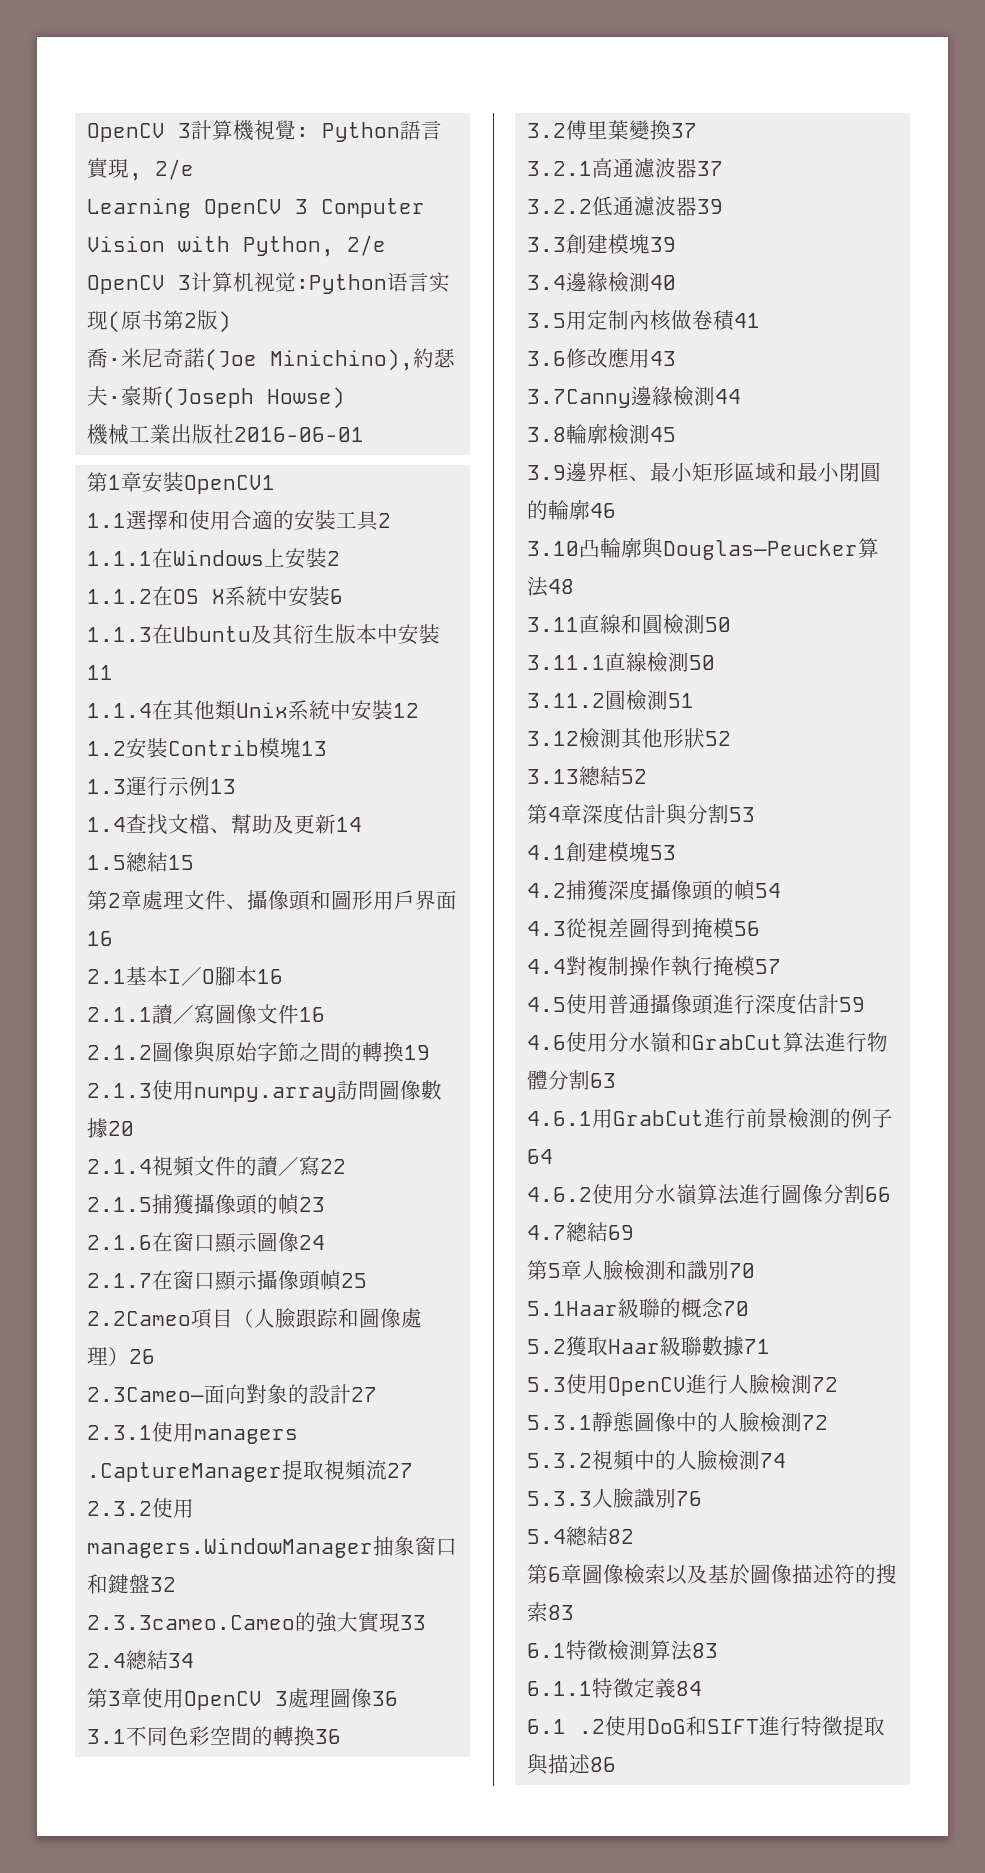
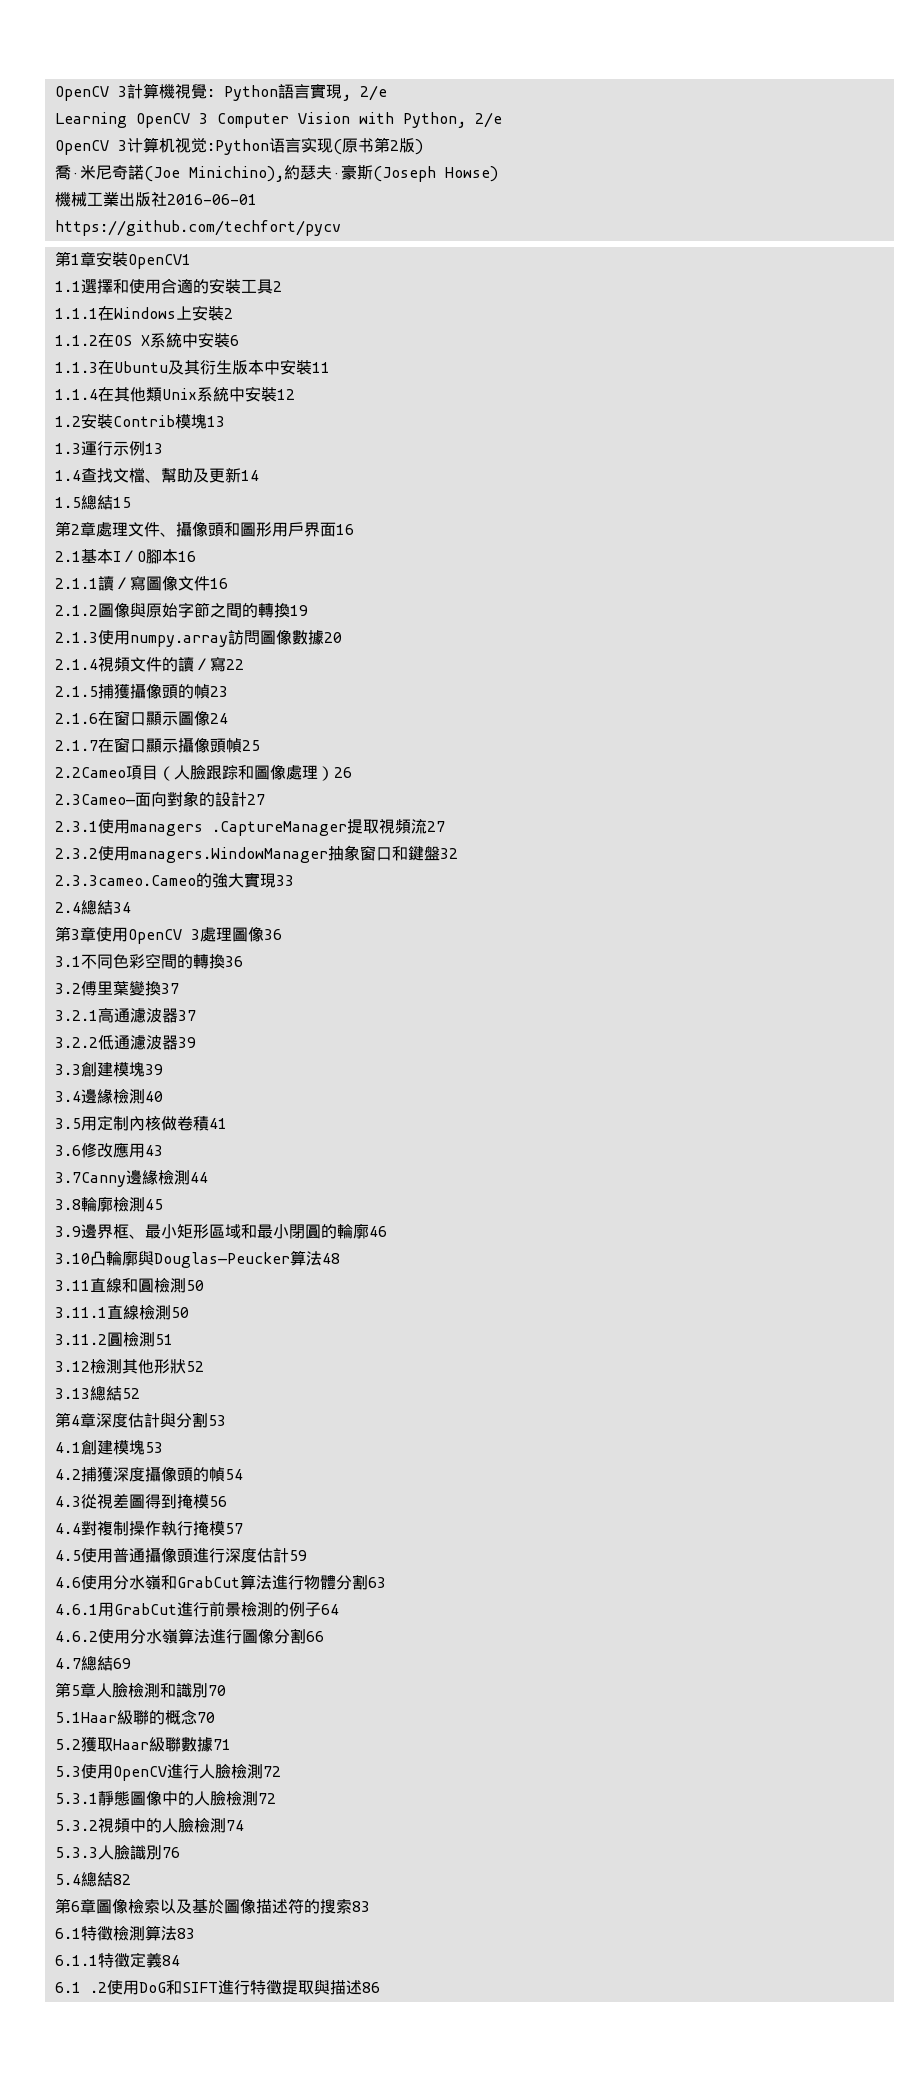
(364, 434) none -> [55,220,342,236] // https://github.com/techfort/pycv

